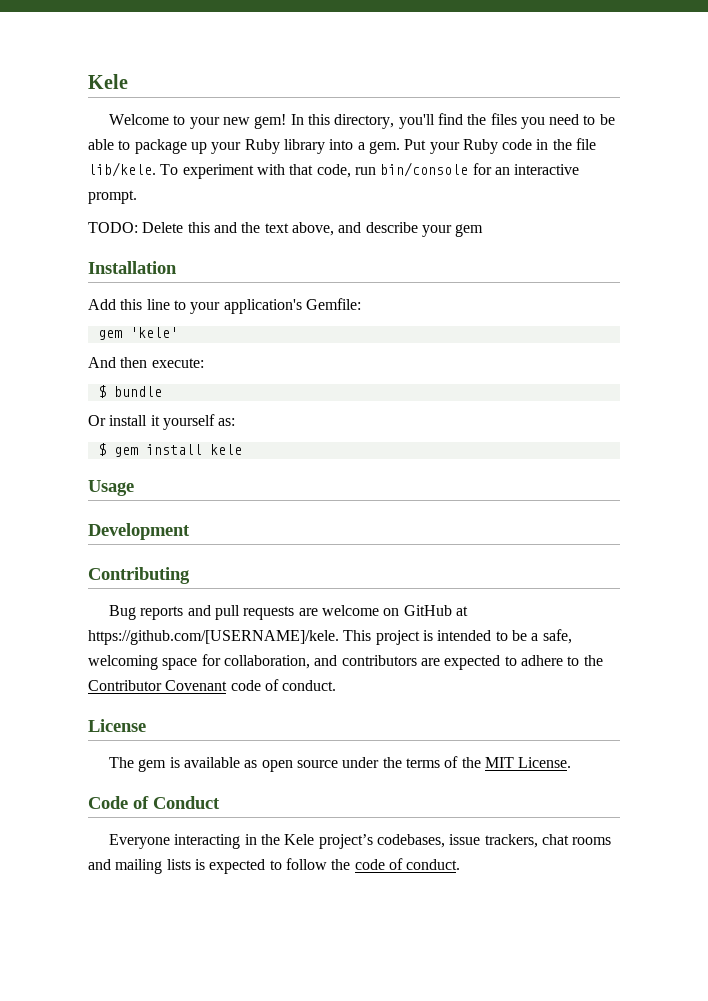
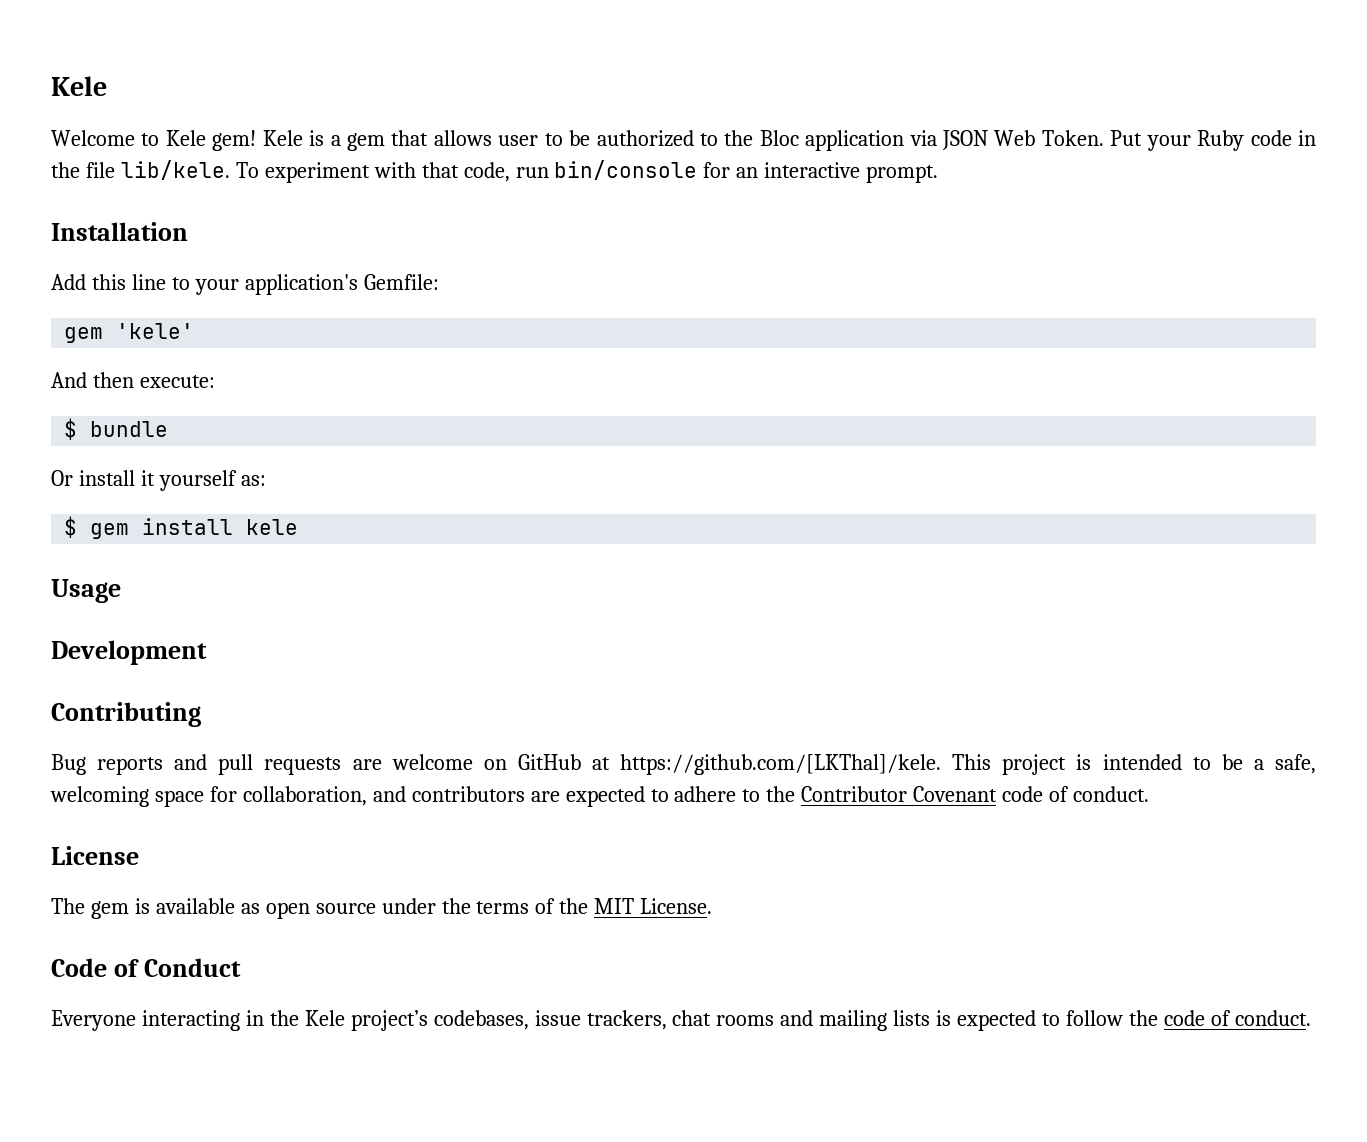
[189,113,615,129] [88,139,400,154] your new gem! In this directory, you'll find the files you need to be able to package up your Ruby library into a gem. -> [165,130,1104,151] Kele gem! Kele is a gem that allows user to be authorized to the Bloc application via JSON Web Token.
[88,222,484,237] // TODO: Delete this and the text above, and describe your gem -> (939, 174) none
[88,630,339,645] https://github.com/[USERNAME]/kele. -> [620,754,942,775] https://github.com/[LKThal]/kele.

